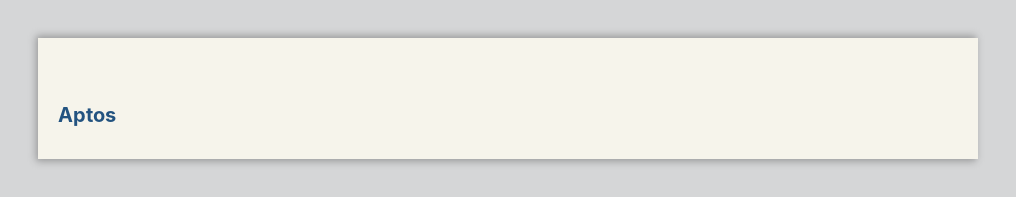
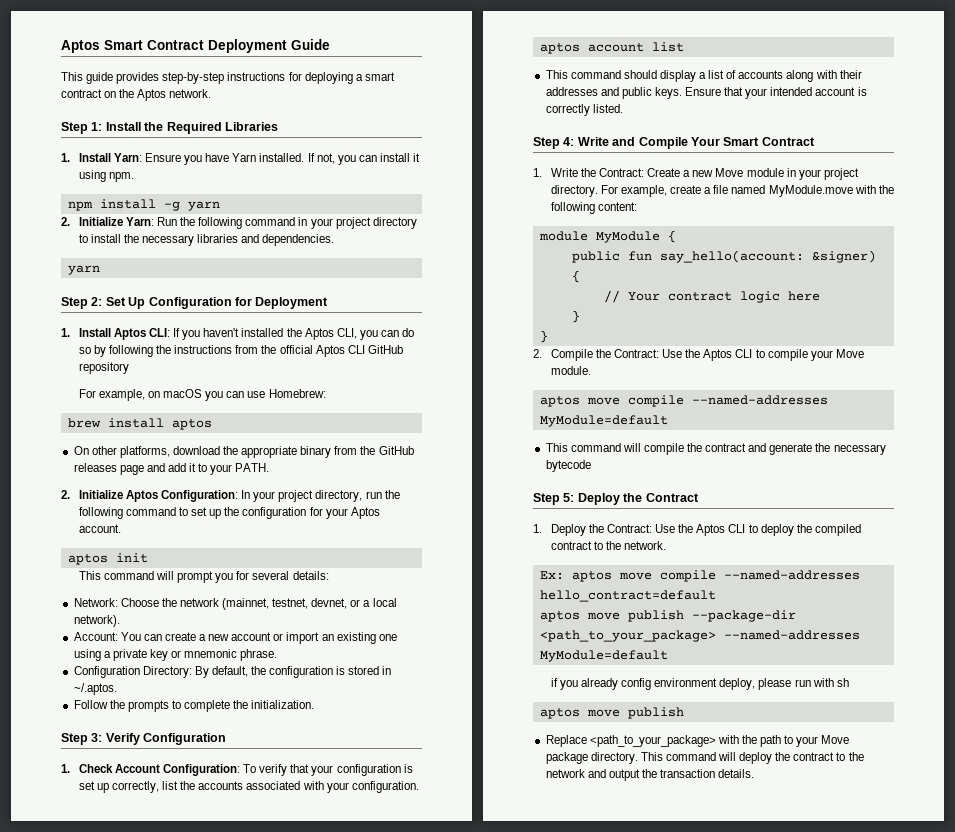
[58,107,116,126] Aptos -> [61,39,330,53] [61,72,395,84] [61,89,212,101] [61,122,278,134] [61,153,421,165] [78,170,134,182] [67,199,220,211] [61,217,417,229] [78,234,335,246] [67,265,100,275] [61,297,329,309] [61,328,415,340] [78,345,403,357] [78,362,129,374] [78,389,326,401] [67,418,212,430] [73,446,414,458] [73,463,270,475] [61,490,400,502] [78,507,380,519] [78,524,121,533] [67,553,148,565] [78,571,329,583] [73,598,397,610] [73,615,120,627] [73,632,397,644] [73,649,278,661] [73,666,392,678] [73,683,117,695] [73,700,315,712] [61,733,227,745] [61,764,413,776] [78,781,419,793] [539,42,684,54] [545,70,862,82] [545,87,867,99] [545,104,623,116] [533,137,815,149] [533,168,859,180] [550,185,894,197] [550,202,637,214] [538,230,676,243] [571,250,876,263] [571,270,580,283] [603,290,820,303] [571,310,580,323] [539,330,548,343] [533,349,864,361] [550,366,591,375] [539,395,828,407] [539,415,668,427] [545,443,886,455] [545,460,591,472] [533,493,699,505] [533,524,861,536] [550,541,667,550] [539,570,860,582] [539,590,716,602] [539,610,796,622] [539,630,860,642] [539,650,668,662] [550,678,849,690] [539,707,684,719] [545,735,850,747] [545,752,864,764] [545,769,755,781] Aptos Smart Contract Deployment Guide // This guide provides step-by-step instructions for deploying a smart contract on the Aptos network. // Step 1: Install the Required Libraries // 1. Install Yarn: Ensure you have Yarn installed. If not, you can install it using npm. // npm install -g yarn // 2. Initialize Yarn: Run the following command in your project directory to install the necessary libraries and dependencies. // yarn // Step 2: Set Up Configuration for Deployment // 1. Install Aptos CLI: If you haven't installed the Aptos CLI, you can do so by following the instructions from the official Aptos CLI GitHub repository // For example, on macOS you can use Homebrew: // brew install aptos // On other platforms, download the appropriate binary from the GitHub releases page and add it to your PATH. // 2. Initialize Aptos Configuration: In your project directory, run the following command to set up the configuration for your Aptos account. // aptos init // This command will prompt you for several details: // Network: Choose the network (mainnet, testnet, devnet, or a local network). // Account: You can create a new account or import an existing one using a private key or mnemonic phrase. // Configuration Directory: By default, the configuration is stored in ~/.aptos. // Follow the prompts to complete the initialization. // Step 3: Verify Configuration // 1. Check Account Configuration: To verify that your configuration is set up correctly, list the accounts associated with your configuration. // aptos account list // This command should display a list of accounts along with their addresses and public keys. Ensure that your intended account is correctly listed. // Step 4: Write and Compile Your Smart Contract // 1. Write the Contract: Create a new Move module in your project directory. For example, create a file named MyModule.move with the following content: // module MyModule { // public fun say_hello(account: &signer) { // // Your contract logic here // } // } // 2. Compile the Contract: Use the Aptos CLI to compile your Move module. // aptos move compile --named-addresses MyModule=default // This command will compile the contract and generate the necessary bytecode // Step 5: Deploy the Contract // 1. Deploy the Contract: Use the Aptos CLI to deploy the compiled contract to the network. // Ex: aptos move compile --named-addresses hello_contract=default // aptos move publish --package-dir <path_to_your_package> --named-addresses MyModule=default // if you already config environment deploy, please run with sh // aptos move publish // Replace <path_to_your_package> with the path to your Move package directory. This command will deploy the contract to the network and output the transaction details.

